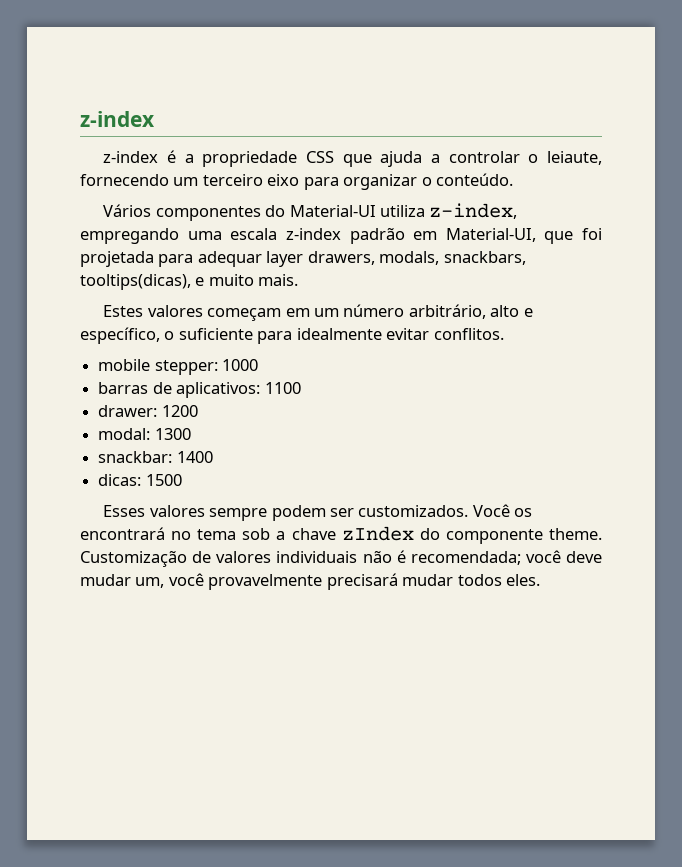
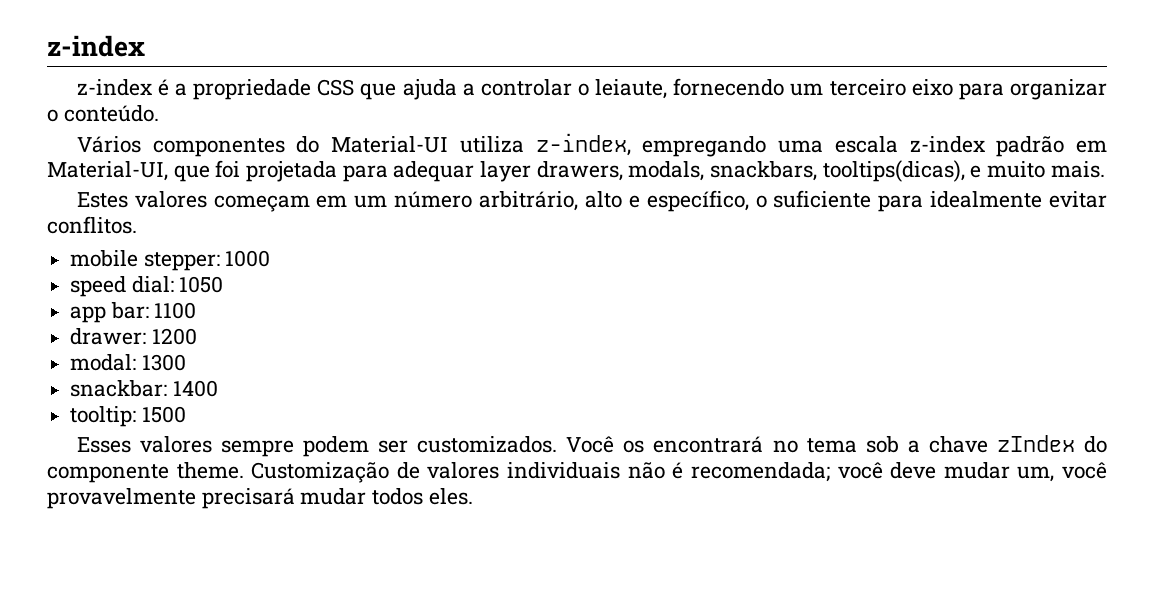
[98,382,261,398] barras de aplicativos: -> [70,276,224,297] [70,302,149,323] speed dial: 1050 // app bar:
[98,474,142,486] dicas: -> [70,406,137,427] tooltip:

